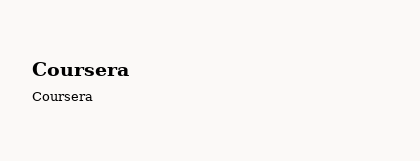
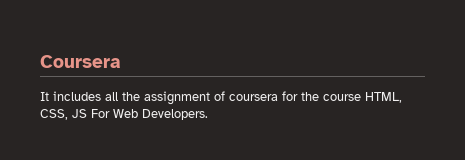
[32,92,93,101] Coursera -> [40,91,402,105] [40,109,208,120] It includes all the assignment of coursera for the course HTML, CSS, JS For Web Developers.

